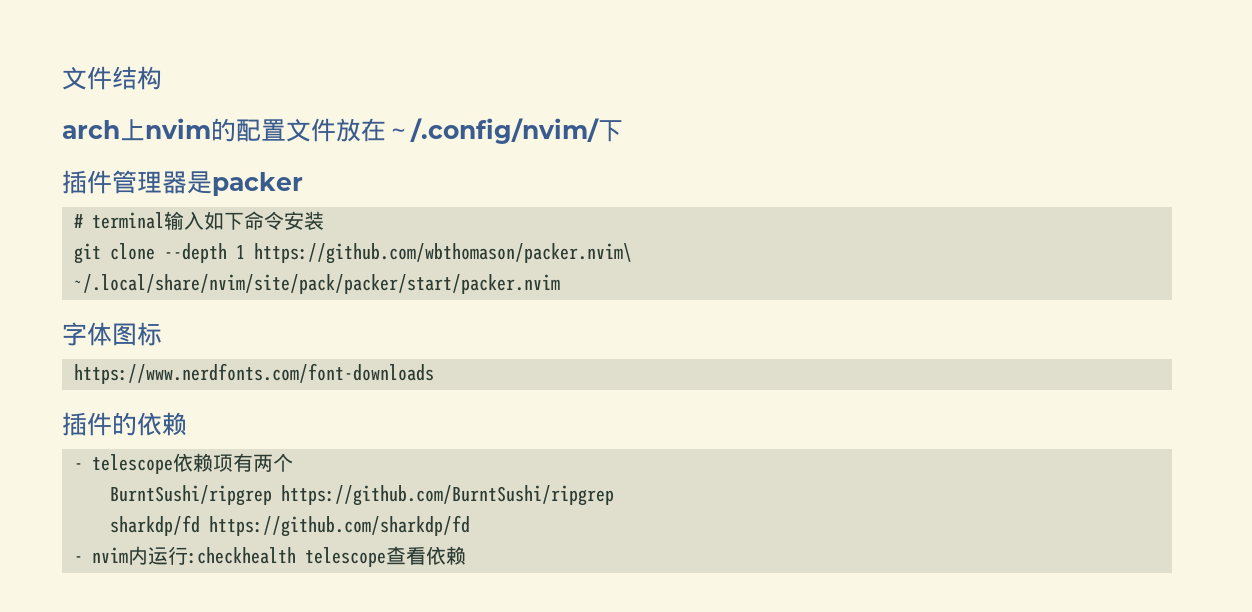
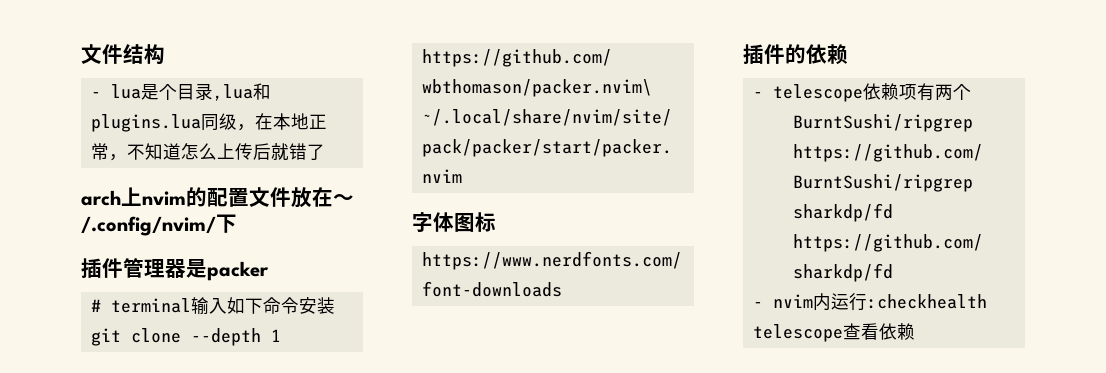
(162, 78) none -> [91,83,272,101] [91,113,328,132] [91,143,326,161] // - lua是个目录,lua和plugins.lua同级，在本地正常，不知道怎么上传后就错了

